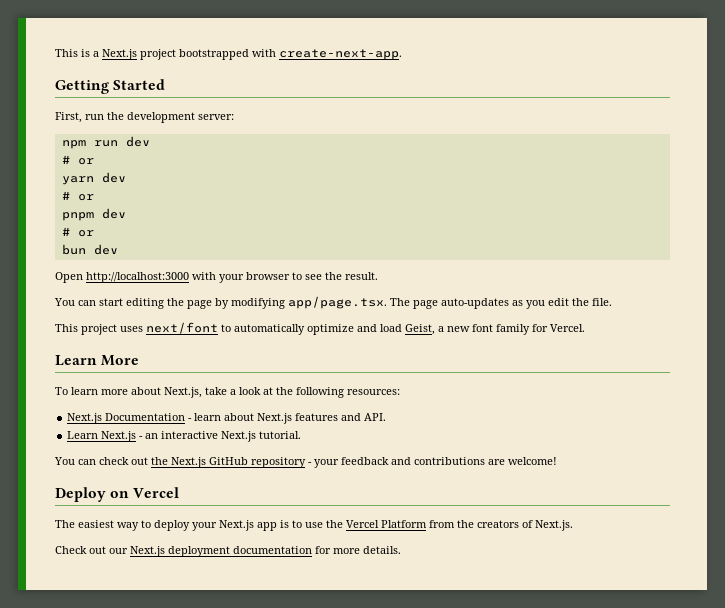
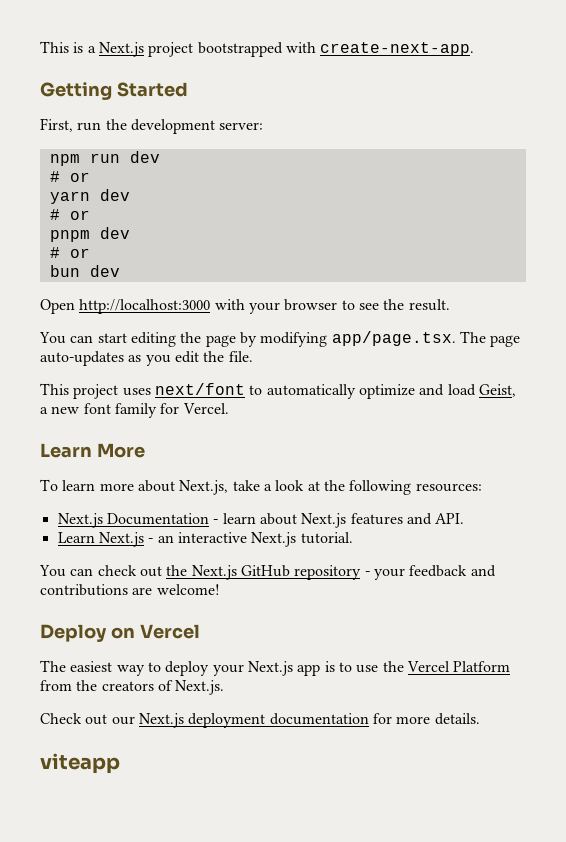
(401, 550) none -> [40,753,120,774] // viteapp

